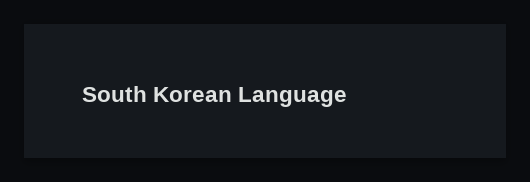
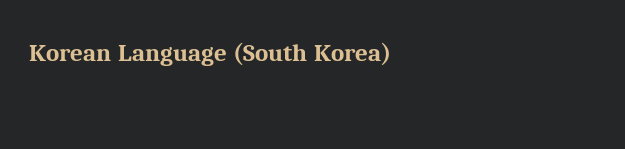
[82,86,147,102] South -> (29, 53) none
(348, 97) none -> [233,42,391,66] (South Korea)

